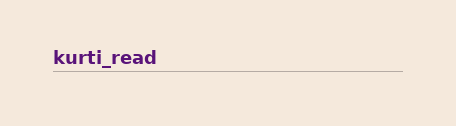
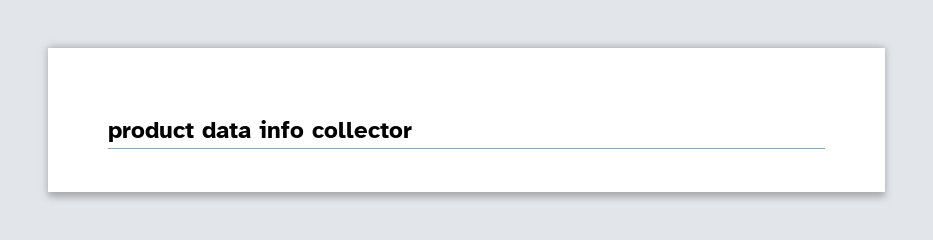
[53,50,157,68] kurti_read -> [108,120,412,142] product data info collector

